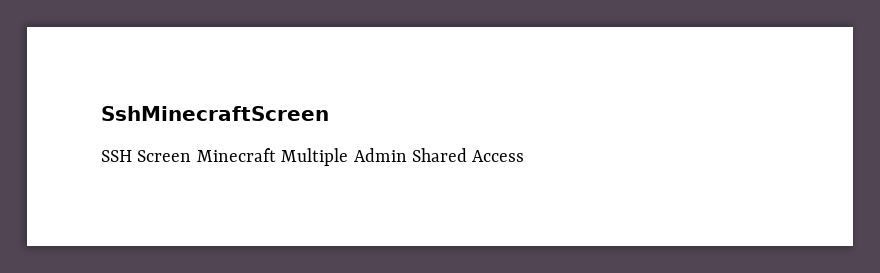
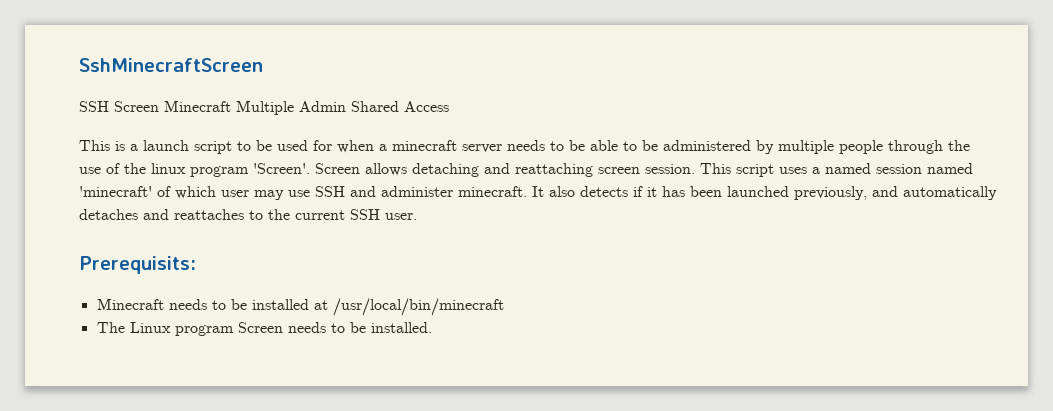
(525, 156) none -> [79,140,970,154] [79,163,973,177] [79,186,997,200] [79,209,417,220] [79,256,196,274] [96,298,504,316] [96,322,432,336] // This is a launch script to be used for when a minecraft server needs to be able to be administered by multiple people through the use of the linux program 'Screen'. Screen allows detaching and reattaching screen session. This script uses a named session named 'minecraft' of which user may use SSH and administer minecraft. It also detects if it has been launched previously, and automatically detaches and reattaches to the current SSH user. // Prerequisits: // Minecraft needs to be installed at /usr/local/bin/minecraft // The Linux program Screen needs to be installed.

